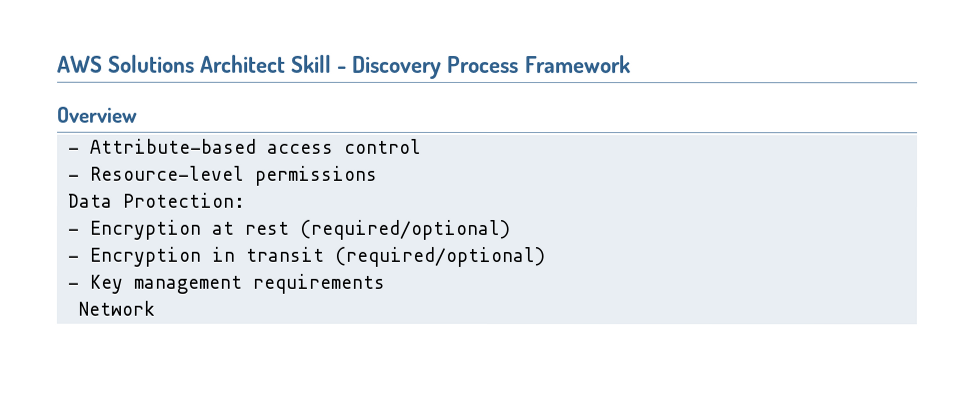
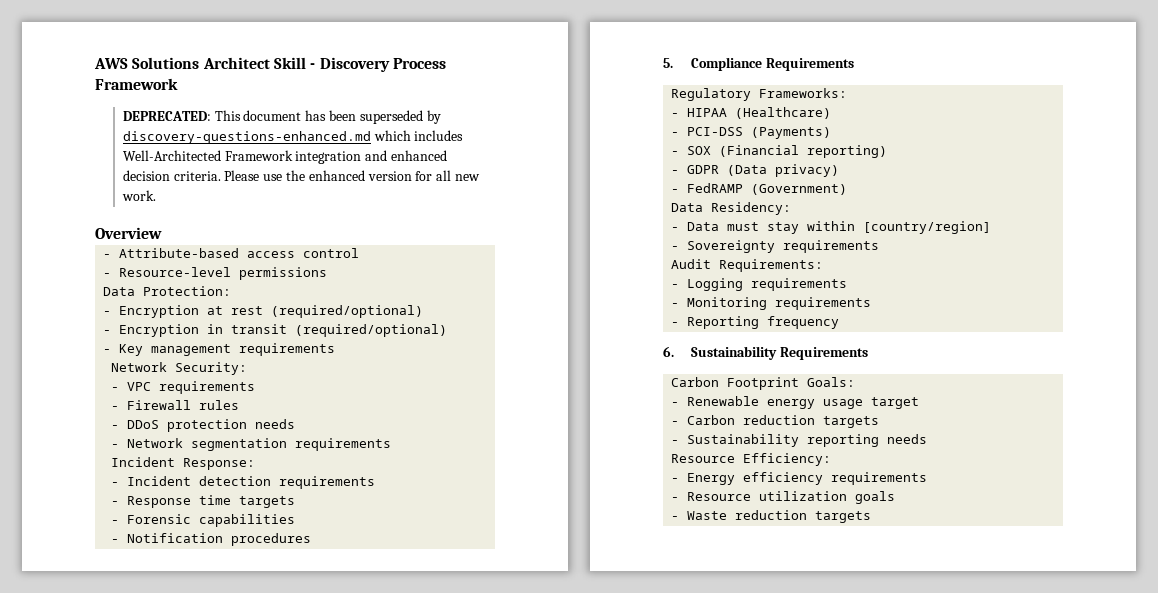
(631, 64) none -> [122,110,441,124] [122,130,464,144] [122,150,447,164] [122,170,480,181] [121,190,156,201] // DEPRECATED: This document has been superseded by discovery-questions-enhanced.md which includes Well-Architected Framework integration and enhanced decision criteria. Please use the enhanced version for all new work.
(156, 308) none -> [175,362,248,375] [111,381,256,394] [111,400,240,410] [111,419,296,432] [111,438,392,451] [111,457,256,470] [111,476,376,489] [111,495,296,508] [111,514,296,527] [111,533,312,546] [663,57,854,71] [671,88,848,101] [671,107,832,119] [671,127,832,139] [671,145,888,158] [671,164,840,177] [671,183,848,195] [671,202,792,215] [671,221,992,234] [671,240,880,253] [671,259,824,272] [671,278,848,291] [671,297,872,310] [671,316,840,329] [663,346,868,360] [671,377,856,390] [671,396,920,409] [671,415,880,428] [671,434,928,447] [671,453,832,466] [671,472,928,485] [671,491,896,504] [671,510,872,523] Security: // - VPC requirements // - Firewall rules // - DDoS protection needs // - Network segmentation requirements // Incident Response: // - Incident detection requirements // - Response time targets // - Forensic capabilities // - Notification procedures // 5. Compliance Requirements // Regulatory Frameworks: // - HIPAA (Healthcare) // - PCI-DSS (Payments) // - SOX (Financial reporting) // - GDPR (Data privacy) // - FedRAMP (Government) // Data Residency: // - Data must stay within [country/region] // - Sovereignty requirements // Audit Requirements: // - Logging requirements // - Monitoring requirements // - Reporting frequency // 6. Sustainability Requirements // Carbon Footprint Goals: // - Renewable energy usage target // - Carbon reduction targets // - Sustainability reporting needs // Resource Efficiency: // - Energy efficiency requirements // - Resource utilization goals // - Waste reduction targets

